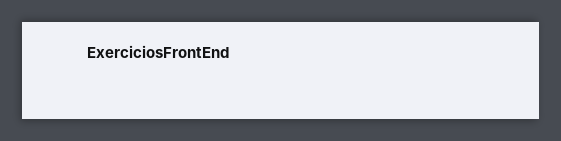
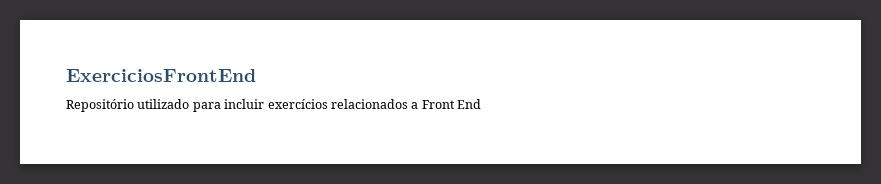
(229, 51) none -> [66,99,481,112] // Repositório utilizado para incluir exercícios relacionados a Front End

